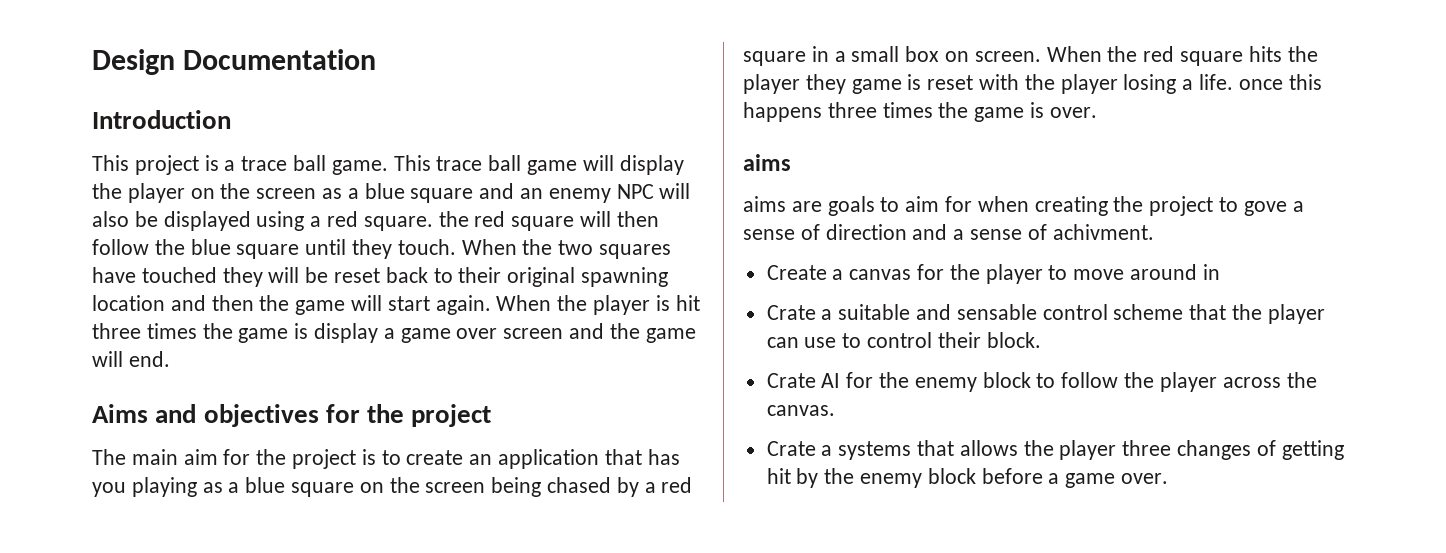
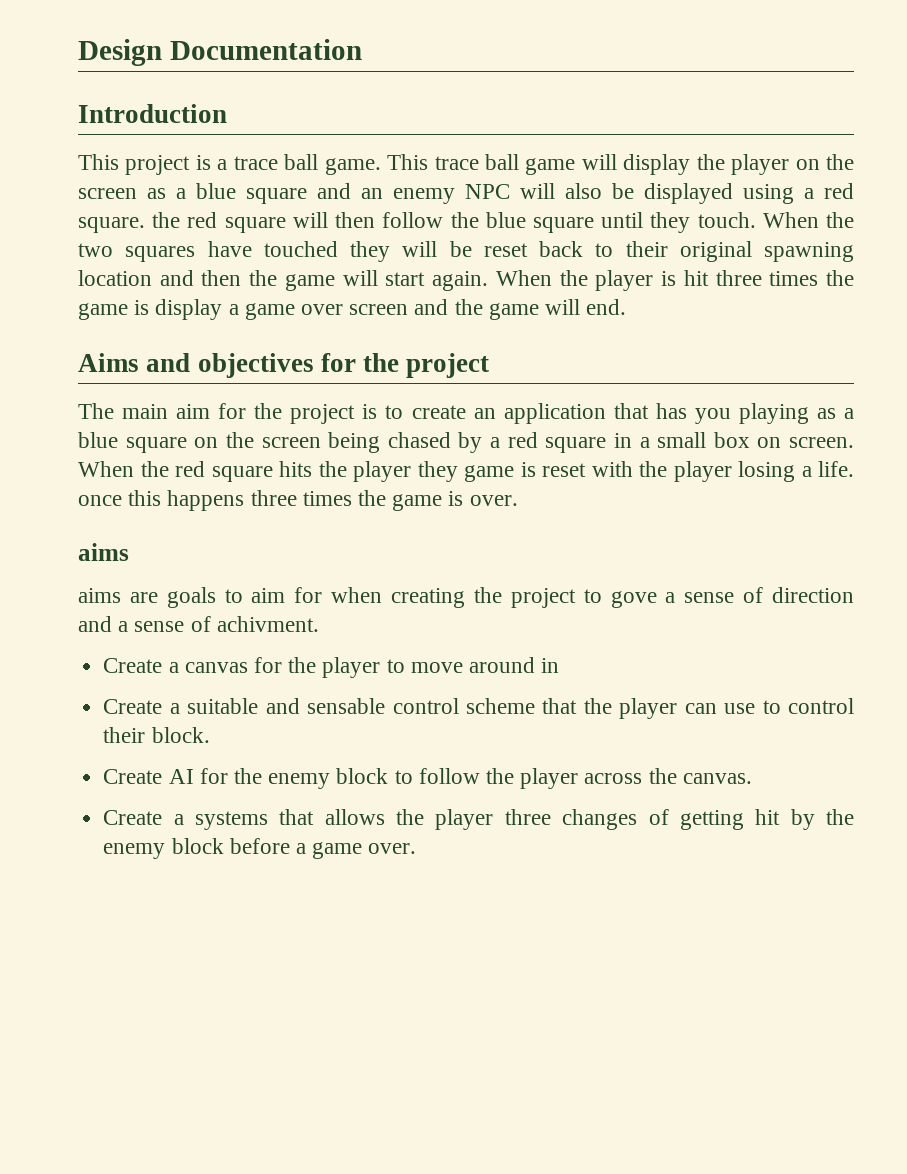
[766,305,816,320] Crate -> [103,699,163,714] Create
[766,373,816,388] Crate -> [103,769,163,784] Create
[766,441,816,456] Crate -> [103,810,163,825] Create

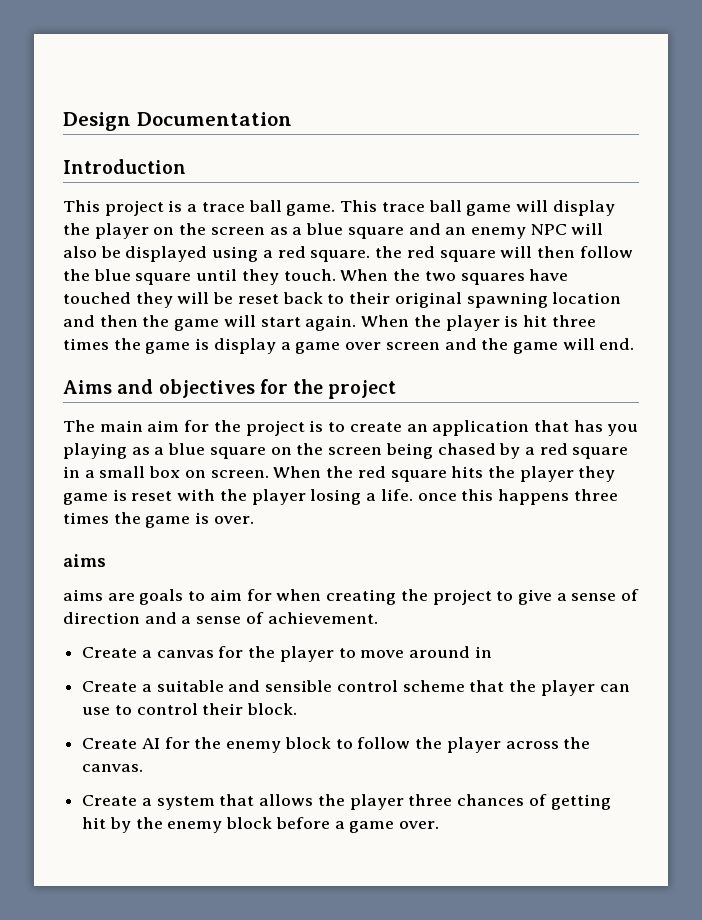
[610,591,657,608] gove -> [517,589,552,605] give
[216,616,319,632] achivment. -> [267,612,378,624] achievement.
[307,698,386,714] sensable -> [265,680,333,692] sensible
[195,811,269,830] systems -> [156,796,215,810] system
[562,809,638,830] changes -> [457,794,525,806] chances

